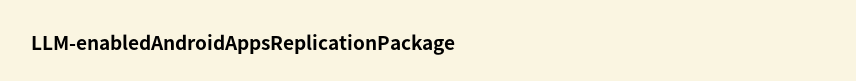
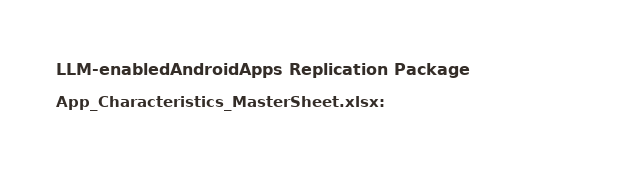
[31,34,455,55] LLM-enabledAndroidAppsReplicationPackage -> [56,63,470,78] [56,96,385,111] LLM-enabledAndroidApps Replication Package // App_Characteristics_MasterSheet.xlsx:

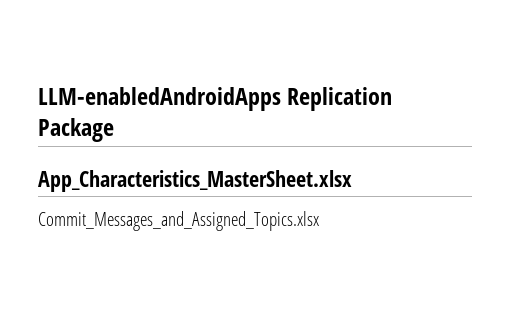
[56,96,385,111] App_Characteristics_MasterSheet.xlsx: -> [38,170,352,192] [38,211,319,231] App_Characteristics_MasterSheet.xlsx // Commit_Messages_and_Assigned_Topics.xlsx

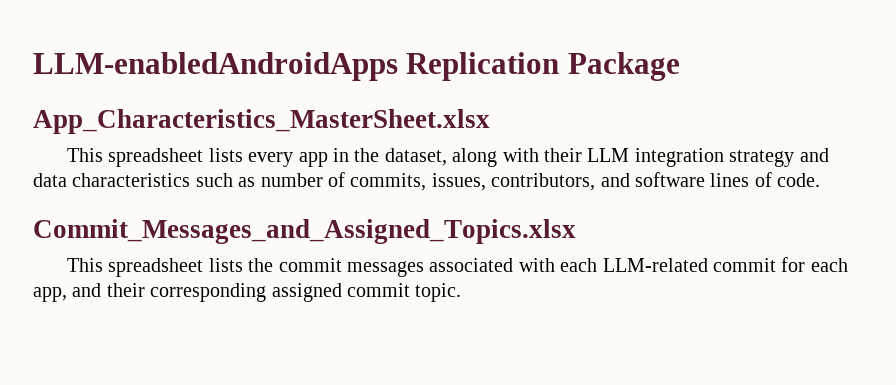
[38,211,319,231] Commit_Messages_and_Assigned_Topics.xlsx -> [67,148,829,167] [33,172,821,191] [33,219,576,244] [67,257,848,277] [33,283,462,302] This spreadsheet lists every app in the dataset, along with their LLM integration strategy and data characteristics such as number of commits, issues, contributors, and software lines of code. // Commit_Messages_and_Assigned_Topics.xlsx // This spreadsheet lists the commit messages associated with each LLM-related commit for each app, and their corresponding assigned commit topic.

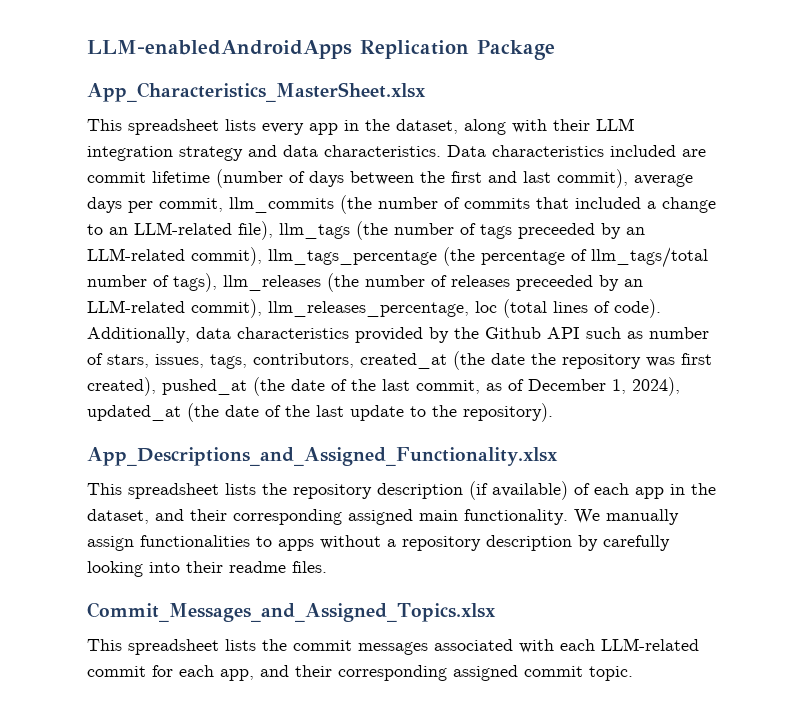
[72,172,821,191] characteristics such as number of commits, issues, contributors, and software lines of code. -> [324,145,706,157] [87,169,693,188] [87,195,716,214] [87,221,645,240] [87,247,708,268] [87,273,643,292] [87,299,661,318] [87,327,709,343] [87,351,712,370] [87,377,680,396] [87,403,553,422] [87,447,558,466] [87,481,716,500] [87,509,679,525] [87,535,670,551] [87,561,327,577] characteristics. Data characteristics included are commit lifetime (number of days between the first and last commit), average days per commit, llm_commits (the number of commits that included a change to an LLM-related file), llm_tags (the number of tags preceeded by an LLM-related commit), llm_tags_percentage (the percentage of llm_tags/total number of tags), llm_releases (the number of releases preceeded by an LLM-related commit), llm_releases_percentage, loc (total lines of code). Additionally, data characteristics provided by the Github API such as number of stars, issues, tags, contributors, created_at (the date the repository was first created), pushed_at (the date of the last commit, as of December 1, 2024), updated_at (the date of the last update to the repository). // App_Descriptions_and_Assigned_Functionality.xlsx // This spreadsheet lists the repository description (if available) of each app in the dataset, and their corresponding assigned main functionality. We manually assign functionalities to apps without a repository description by carefully looking into their readme files.

